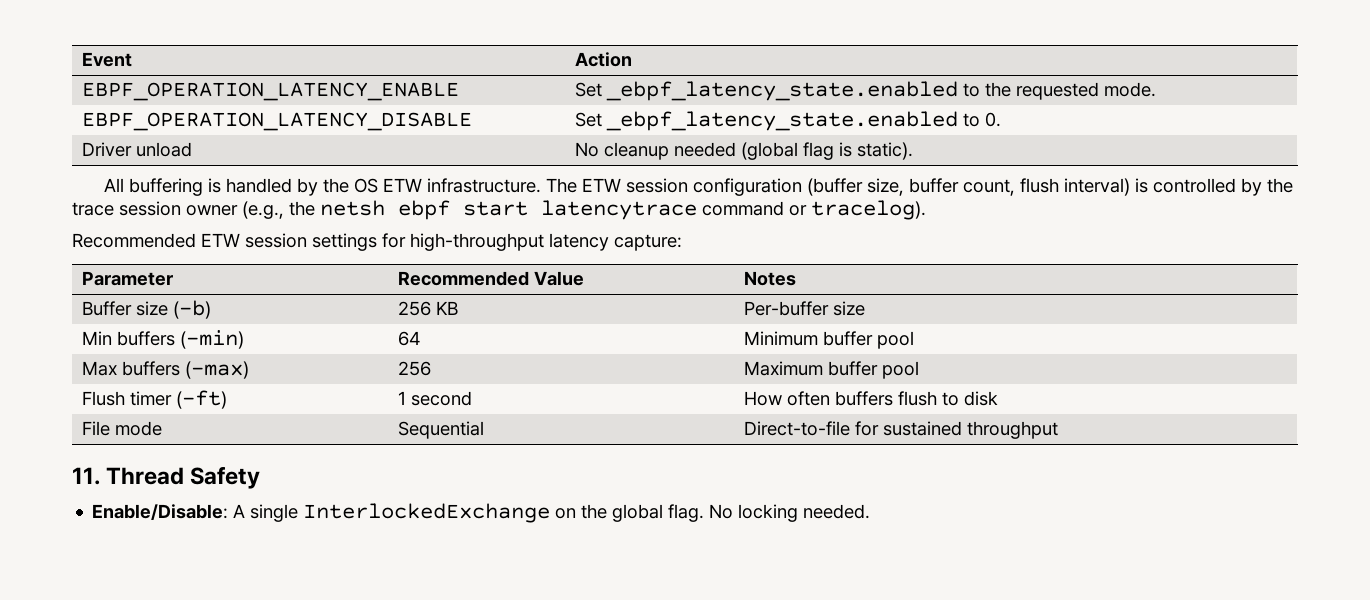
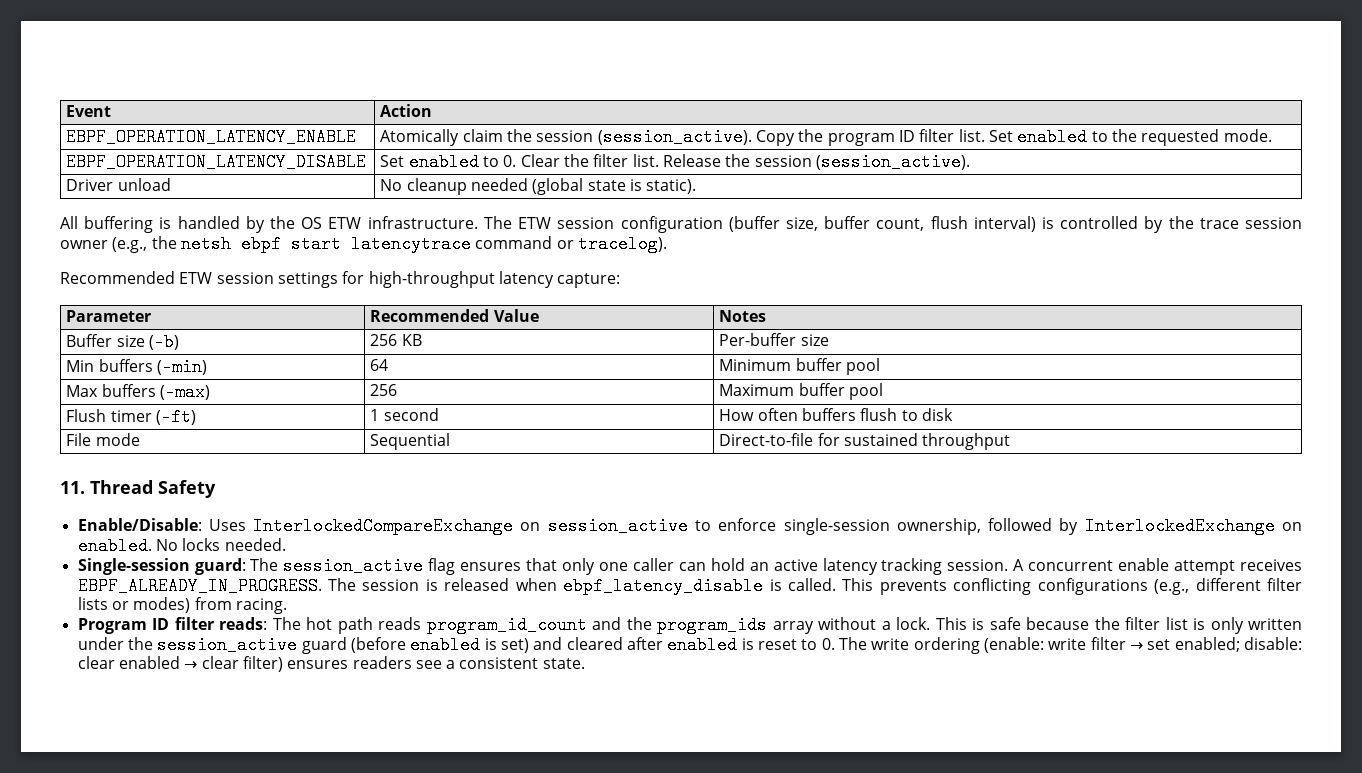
[575,81,959,101] Set _ebpf_latency_state.enabled -> [380,128,1088,146] Atomically claim the session (session_active). Copy the program ID filter list. Set enabled
[606,111,1002,131] _ebpf_latency_state.enabled to 0. -> [408,153,971,171] enabled to 0. Clear the filter list. Release the session (session_active).
[803,142,835,160] flag -> [587,180,626,191] state
[233,503,871,523] A single InterlockedExchange on the global flag. No locking needed. -> [208,517,1302,535] [77,537,286,555] [77,557,1302,575] [77,577,1303,595] [77,597,287,614] [77,616,1303,634] [77,636,1303,654] [77,656,585,672] Uses InterlockedCompareExchange on session_active to enforce single-session ownership, followed by InterlockedExchange on enabled. No locks needed. // Single-session guard: The session_active flag ensures that only one caller can hold an active latency tracking session. A concurrent enable attempt receives EBPF_ALREADY_IN_PROGRESS. The session is released when ebpf_latency_disable is called. This prevents conflicting configurations (e.g., different filter lists or modes) from racing. // Program ID filter reads: The hot path reads program_id_count and the program_ids array without a lock. This is safe because the filter list is only written under the session_active guard (before enabled is set) and cleared after enabled is reset to 0. The write ordering (enable: write filter → set enabled; disable: clear enabled → clear filter) ensures readers see a consistent state.

